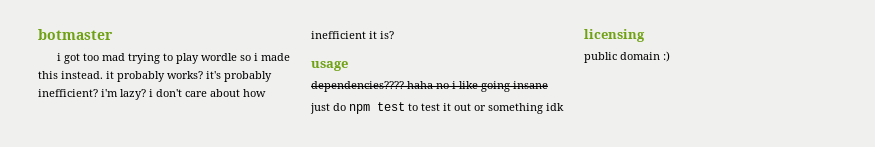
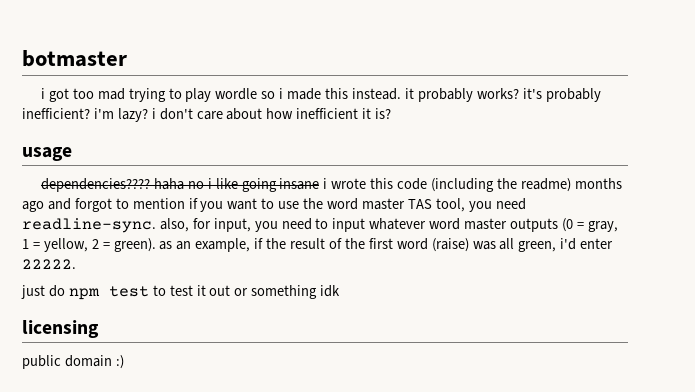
(548, 85) none -> [323,178,622,192] [22,198,526,212] [22,218,618,233] [22,238,614,252] [22,259,76,269] i wrote this code (including the readme) months ago and forgot to mention if you want to use the word master TAS tool, you need readline-sync. also, for input, you need to input whatever word master outputs (0 = gray, 1 = yellow, 2 = green). as an example, if the result of the first word (raise) was all green, i'd enter 22222.

